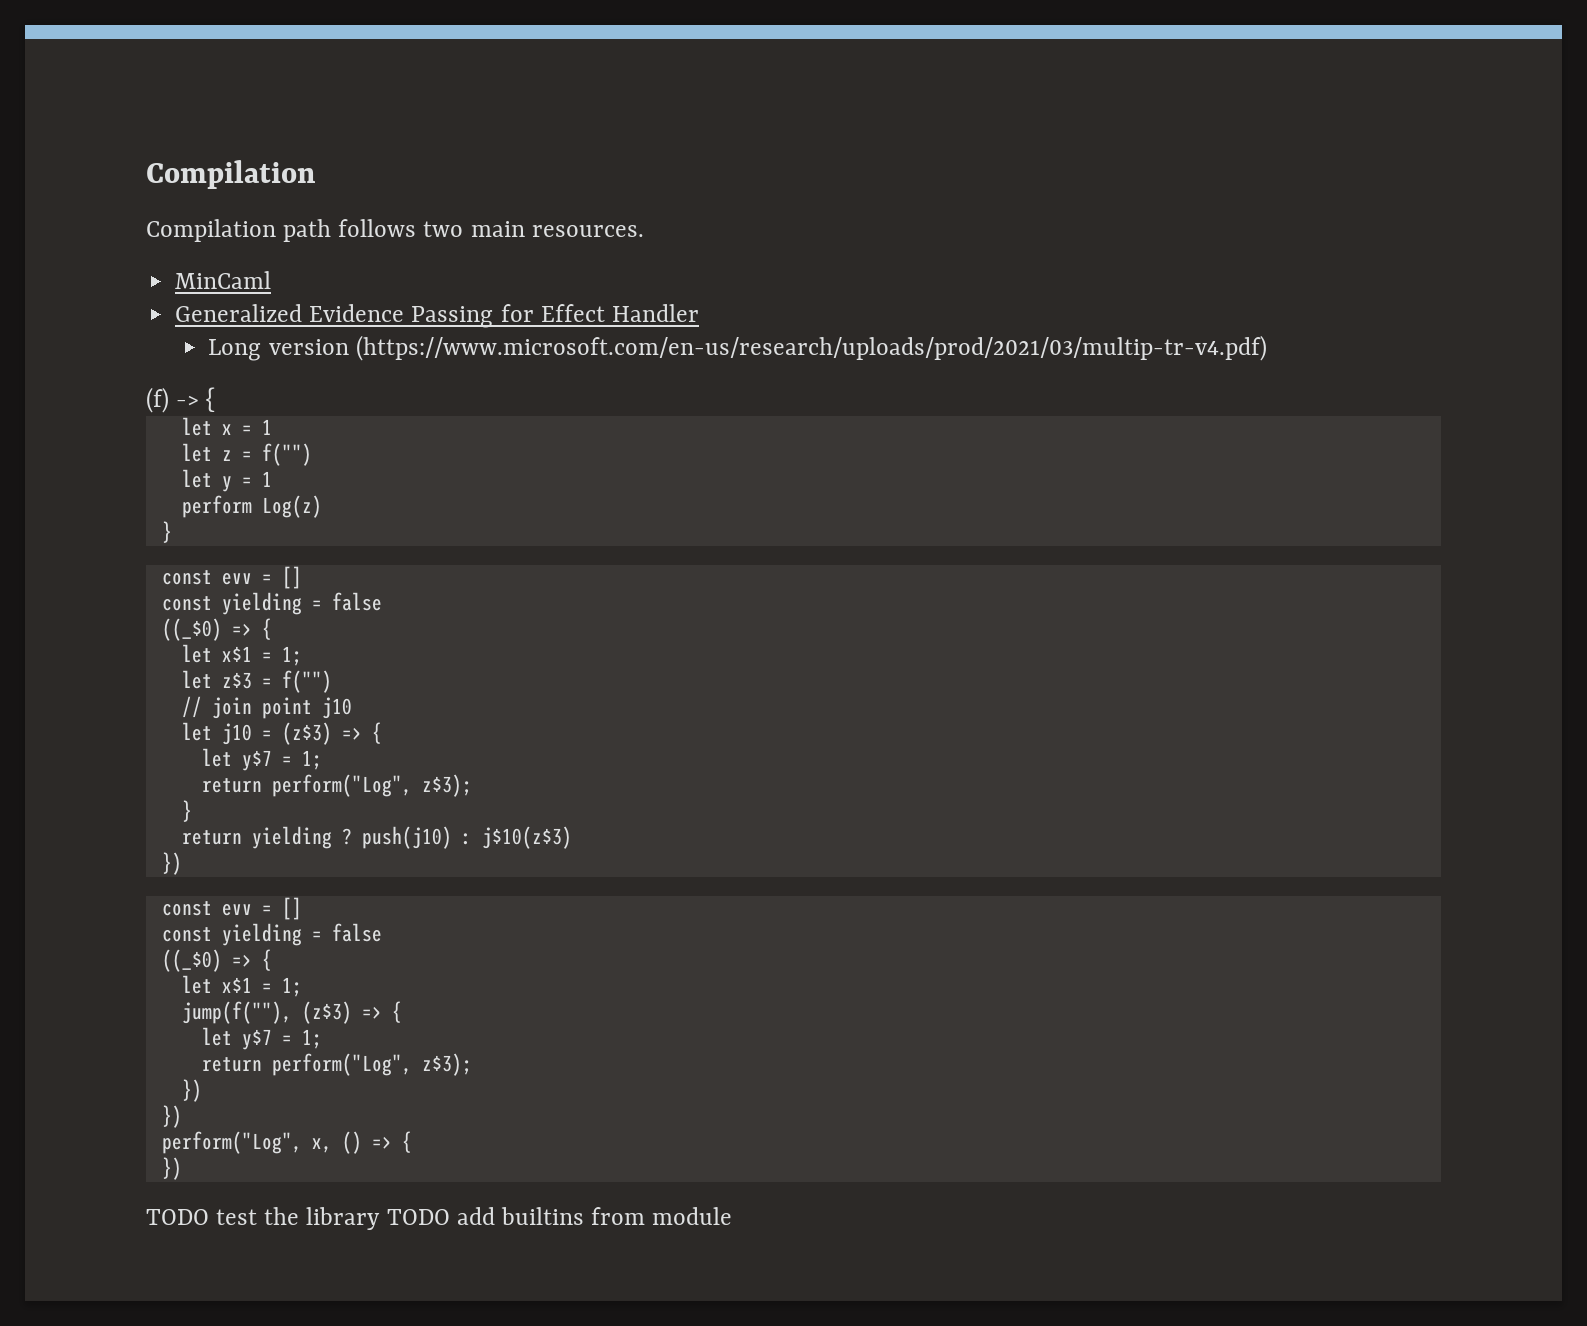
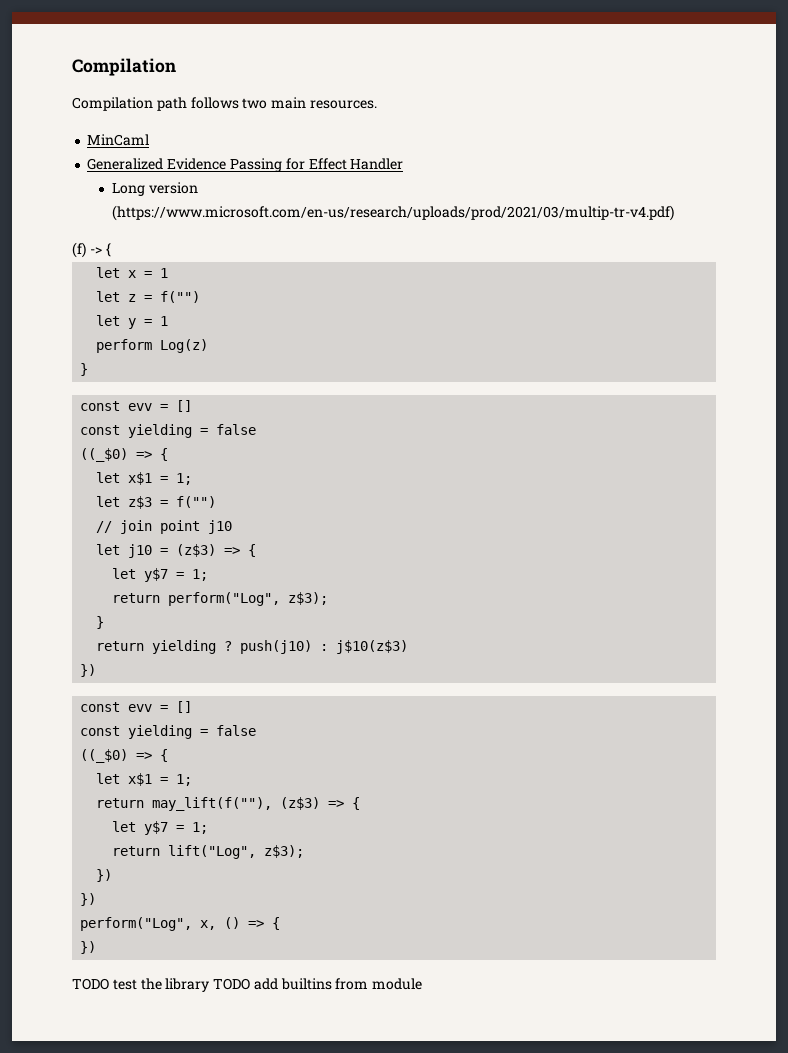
[181,1001,402,1024] [201,1027,322,1050] [201,1053,412,1076] jump(f(""), (z$3) => { // let y$7 = 1; // return perform("Log", -> [96,797,361,811] [112,821,209,835] [112,845,257,859] return may_lift(f(""), (z$3) => { // let y$7 = 1; // return lift("Log",

